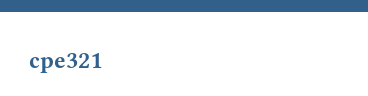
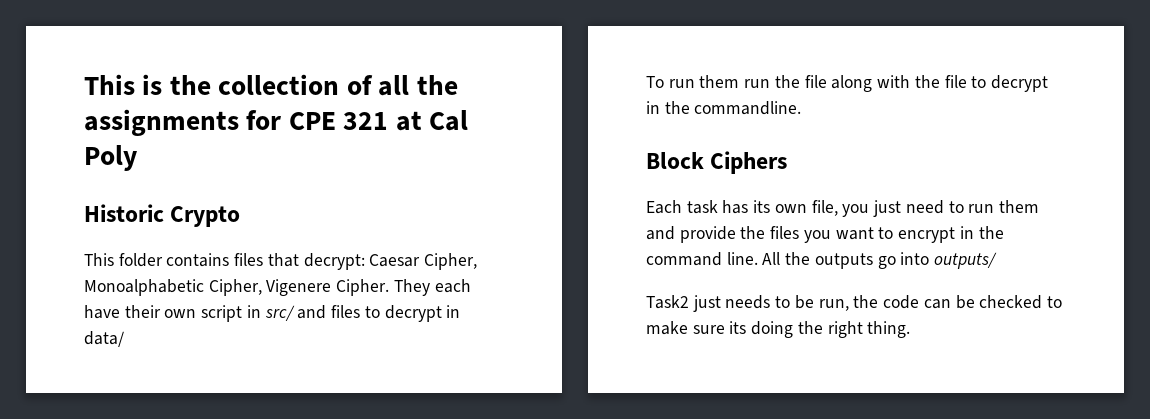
[29,53,102,73] cpe321 -> [84,74,458,96] [84,109,469,136] [84,145,137,171] [84,204,241,227] [84,253,478,270] [84,279,471,296] [84,305,461,322] [84,331,124,347] [646,75,1048,92] [646,101,802,115] [646,151,788,174] [646,200,1039,217] [646,226,1004,243] [646,252,998,269] [646,295,1062,312] [646,321,911,338] This is the collection of all the assignments for CPE 321 at Cal Poly // Historic Crypto // This folder contains files that decrypt: Caesar Cipher, Monoalphabetic Cipher, Vigenere Cipher. They each have their own script in src/ and files to decrypt in data/ // To run them run the file along with the file to decrypt in the commandline. // Block Ciphers // Each task has its own file, you just need to run them and provide the files you want to encrypt in the command line. All the outputs go into outputs/ // Task2 just needs to be run, the code can be checked to make sure its doing the right thing.

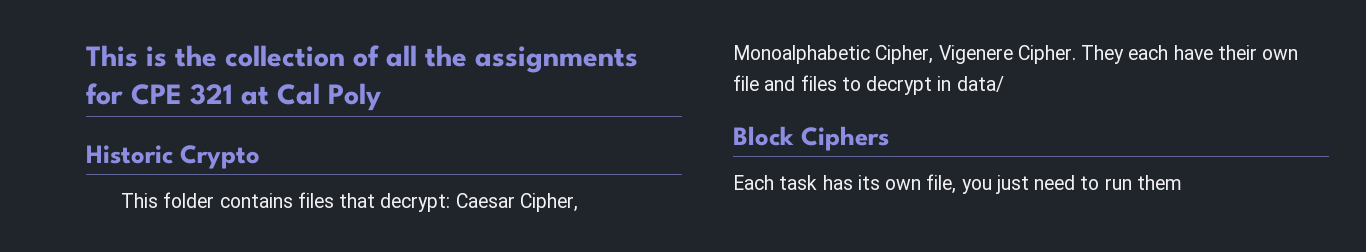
[201,305,295,322] script in src/ -> [733,75,759,91] file
[646,75,1048,92] [646,101,802,115] // To run them run the file along with the file to decrypt in the commandline. -> (1004, 84) none
[646,226,1004,243] [646,252,998,269] [646,295,1062,312] [646,321,911,338] and provide the files you want to encrypt in the command line. All the outputs go into outputs/ // Task2 just needs to be run, the code can be checked to make sure its doing the right thing. -> (1182, 182) none

